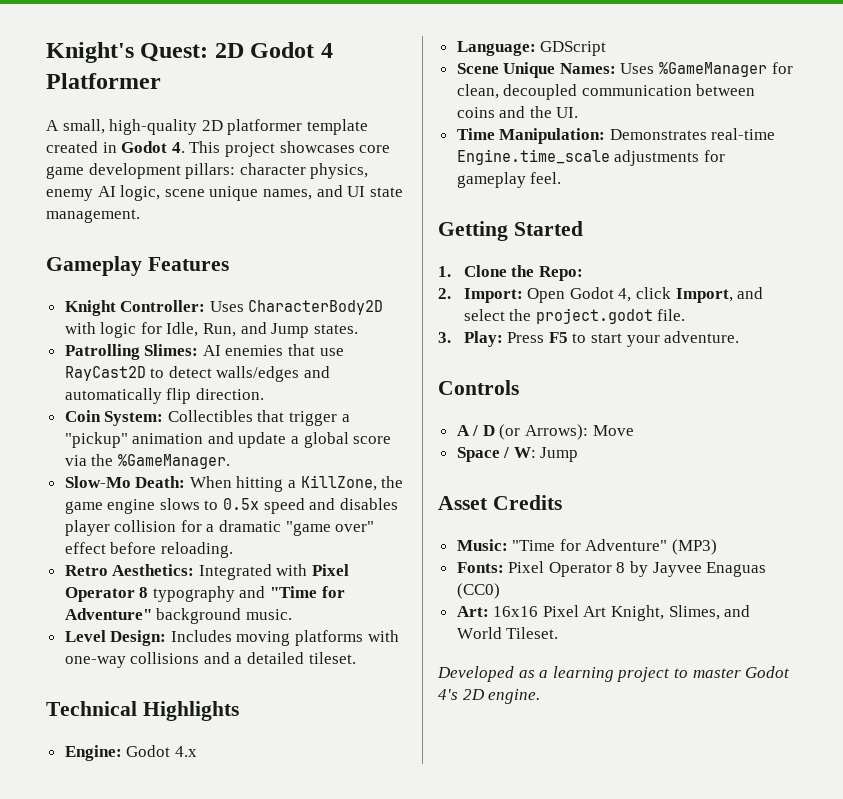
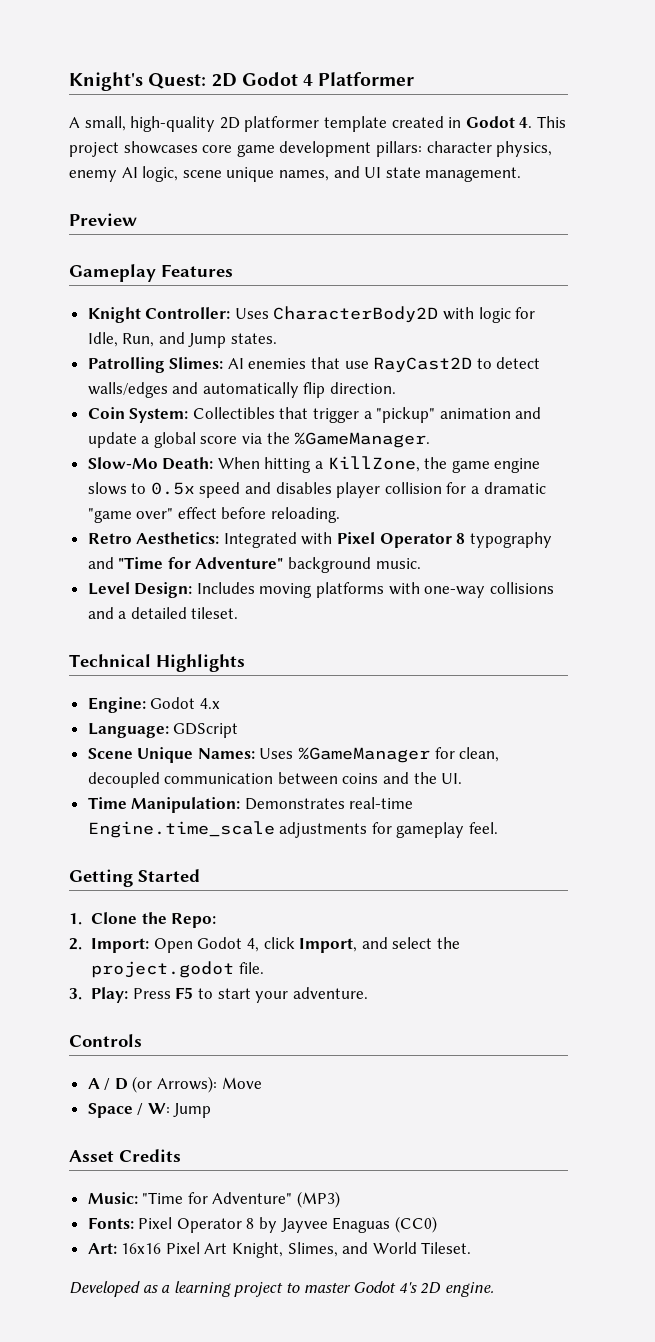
(140, 216) none -> [69,213,137,226] // Preview

